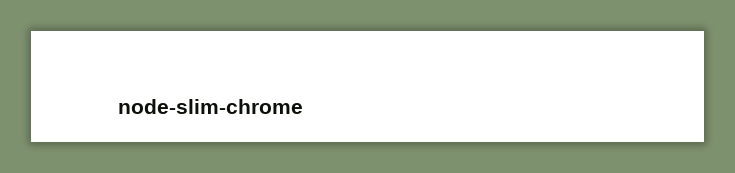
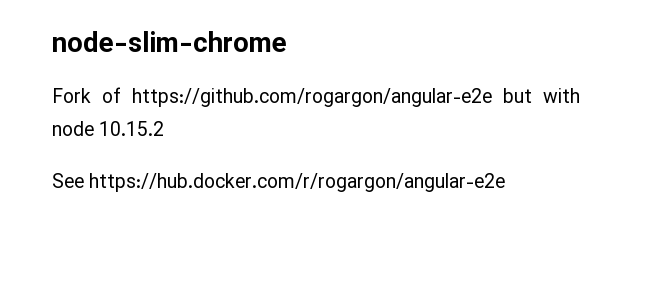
(303, 106) none -> [52,87,580,107] [52,121,165,136] [52,173,506,192] // Fork of https://github.com/rogargon/angular-e2e but with node 10.15.2 // See https://hub.docker.com/r/rogargon/angular-e2e

